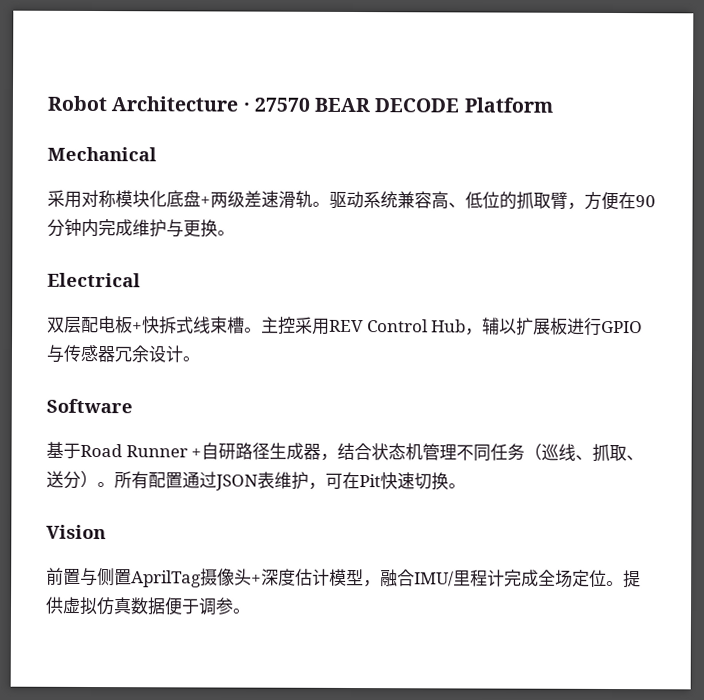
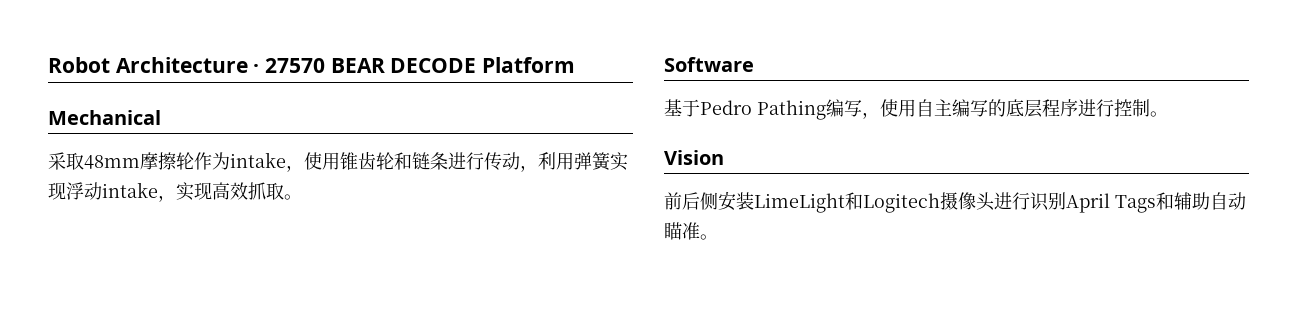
[64,189,656,211] [47,218,235,238] [47,272,141,288] [47,316,644,336] [46,344,200,364] [46,398,133,414] [46,441,645,462] [46,470,466,491] [46,524,106,540] [46,567,641,589] [45,596,234,616] 用对称模块化底盘+两级差速滑轨。驱动系统兼容高、低位的抓取臂，方便在90分钟内完成维护与更换。 // Electrical // 双层配电板+快拆式线束槽。主控采用REV Control Hub，辅以扩展板进行GPIO与传感器冗余设计。 // Software // 基于Road Runner +自研路径生成器，结合状态机管理不同任务（巡线、抓取、送分）。所有配置通过JSON表维护，可在Pit快速切换。 // Vision // 前置与侧置AprilTag摄像头+深度估计模型，融合IMU/里程计完成全场定位。提供虚拟仿真数据便于调参 -> [66,151,628,172] [48,182,302,202] [664,57,754,72] [664,99,1168,120] [664,150,724,165] [664,191,1246,213] [664,222,700,240] 取48mm摩擦轮作为intake，使用锥齿轮和链条进行传动，利用弹簧实现浮动intake，实现高效抓取。 // Software // 基于Pedro Pathing编写，使用自主编写的底层程序进行控制。 // Vision // 前后侧安装LimeLight和Logitech摄像头进行识别April Tags和辅助自动瞄准

